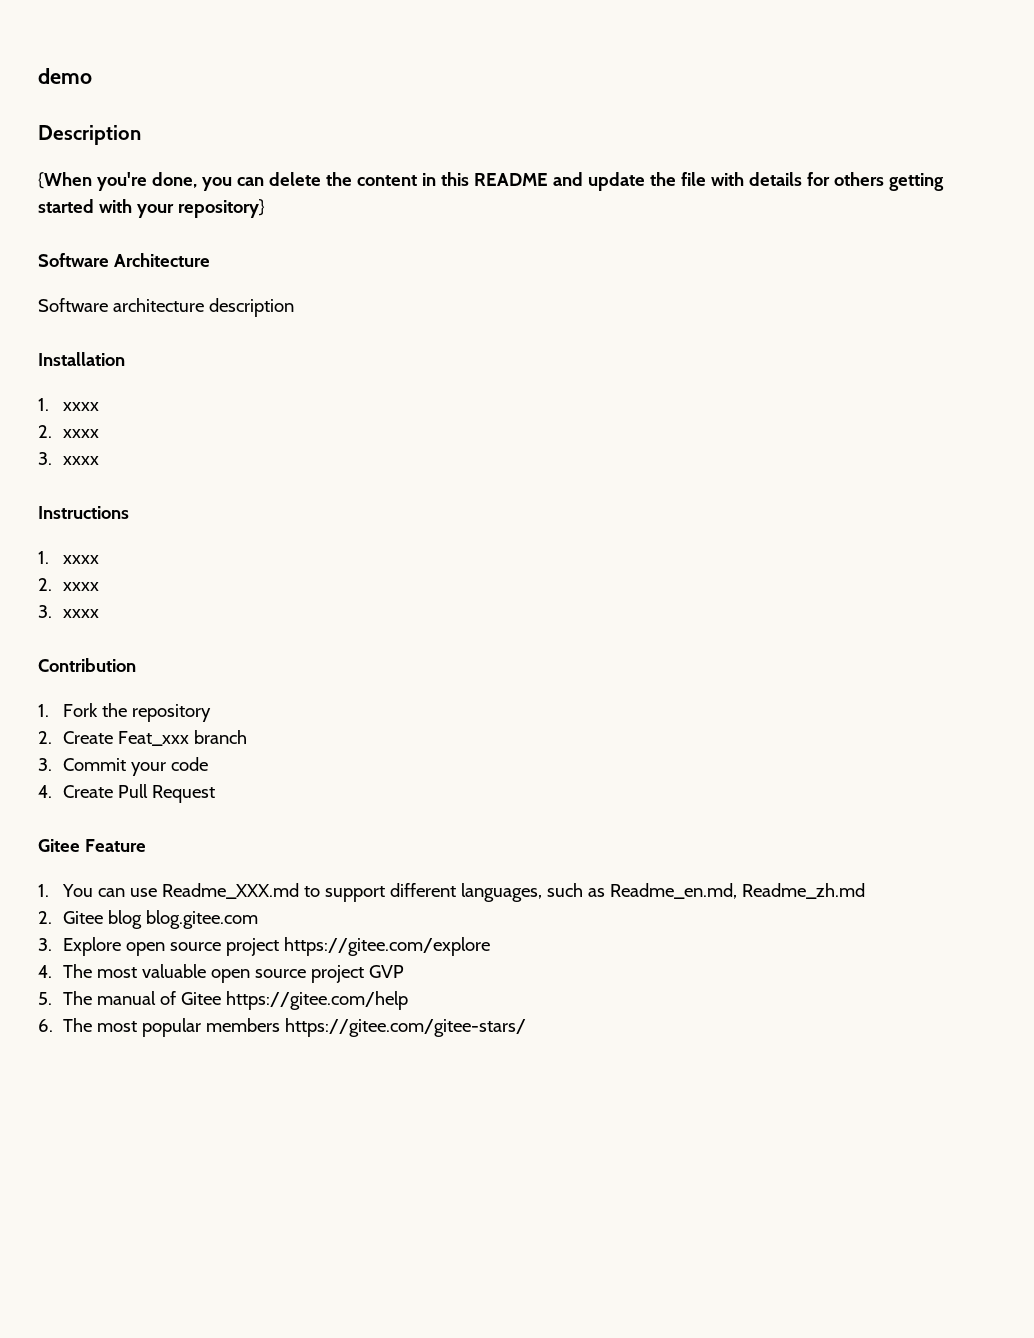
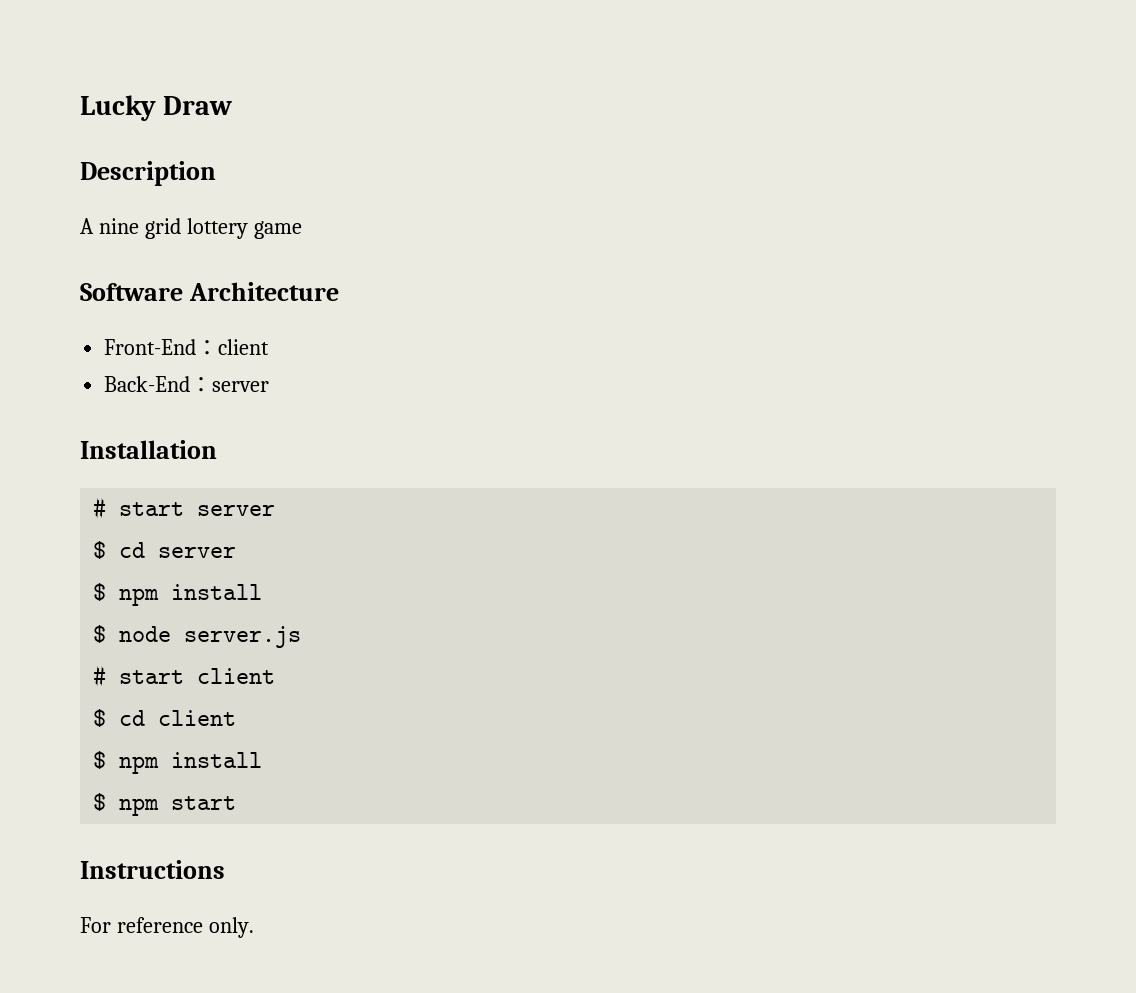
[38,68,92,84] demo -> [80,95,233,121] Lucky Draw
[38,172,944,191] [38,199,265,218] [38,253,210,267] [38,298,294,317] [38,352,125,366] [38,398,100,411] [38,425,100,438] [38,452,100,465] [38,506,129,519] [38,551,100,564] [38,578,100,591] [38,605,100,618] [38,658,136,672] [38,703,212,722] [38,730,248,746] [38,757,209,776] [38,784,216,803] [38,839,146,852] [38,883,865,902] [38,910,259,929] [38,937,491,956] [38,964,405,983] [38,991,409,1010] [38,1018,527,1037] {When you're done, you can delete the content in this README and update the file with details for others getting started with your repository} // Software Architecture // Software architecture description // Installation // 1. xxxx // 2. xxxx // 3. xxxx // Instructions // 1. xxxx // 2. xxxx // 3. xxxx // Contribution // 1. Fork the repository // 2. Create Feat_xxx branch // 3. Commit your code // 4. Create Pull Request // Gitee Feature // 1. You can use Readme_XXX.md to support different languages, such as Readme_en.md, Readme_zh.md // 2. Gitee blog blog.gitee.com // 3. Explore open source project https://gitee.com/explore // 4. The most valuable open source project GVP // 5. The manual of Gitee https://gitee.com/help // 6. The most popular members https://gitee.com/gitee-stars/ -> [80,218,302,239] [80,282,339,301] [104,339,270,355] [104,376,270,392] [80,440,217,459] [93,497,276,519] [93,541,237,559] [93,583,263,606] [93,625,302,648] [93,665,276,687] [93,709,237,727] [93,751,263,774] [93,793,237,816] [80,860,225,879] [80,917,254,938] A nine grid lottery game // Software Architecture // Front-End：client // Back-End：server // Installation // # start server // $ cd server // $ npm install // $ node server.js // # start client // $ cd client // $ npm install // $ npm start // Instructions // For reference only.

